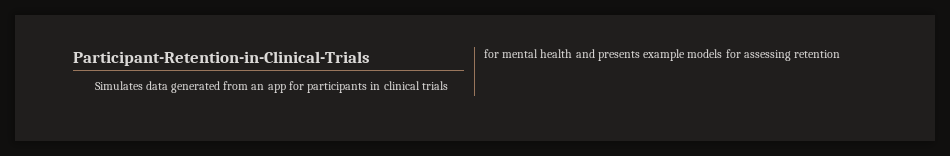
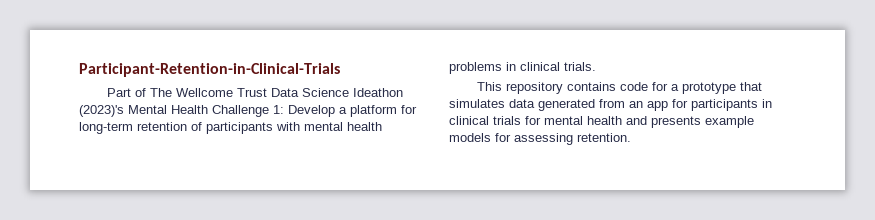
[94,81,143,90] Simulates -> [107,88,404,97] [79,105,417,117] [79,122,382,134] [449,62,596,74] [477,82,763,94] [449,99,505,108] Part of The Wellcome Trust Data Science Ideathon (2023)'s Mental Health Challenge 1: Develop a platform for long-term retention of participants with mental health problems in clinical trials. // This repository contains code for a prototype that simulates
[794,50,841,58] retention -> [577,133,631,142] retention.

